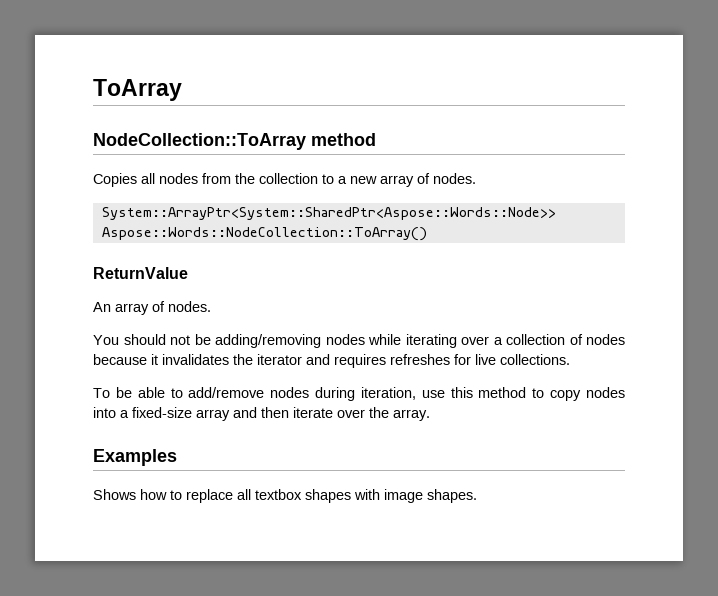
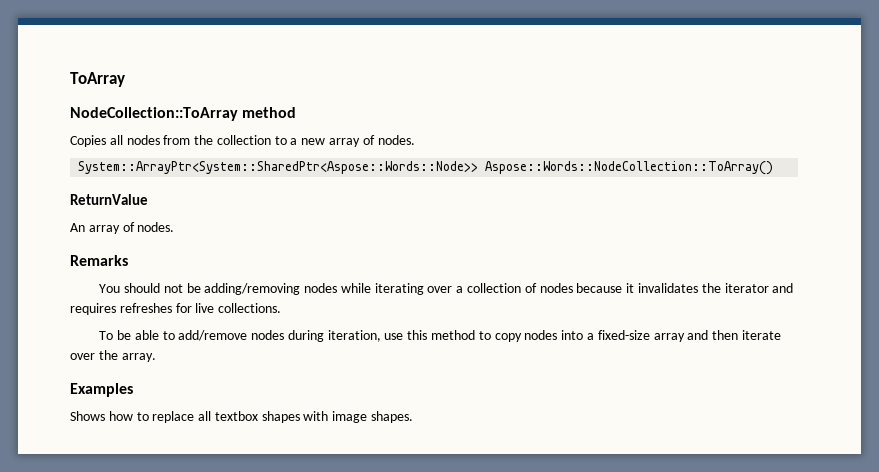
(211, 306) none -> [70,255,128,266] // Remarks

